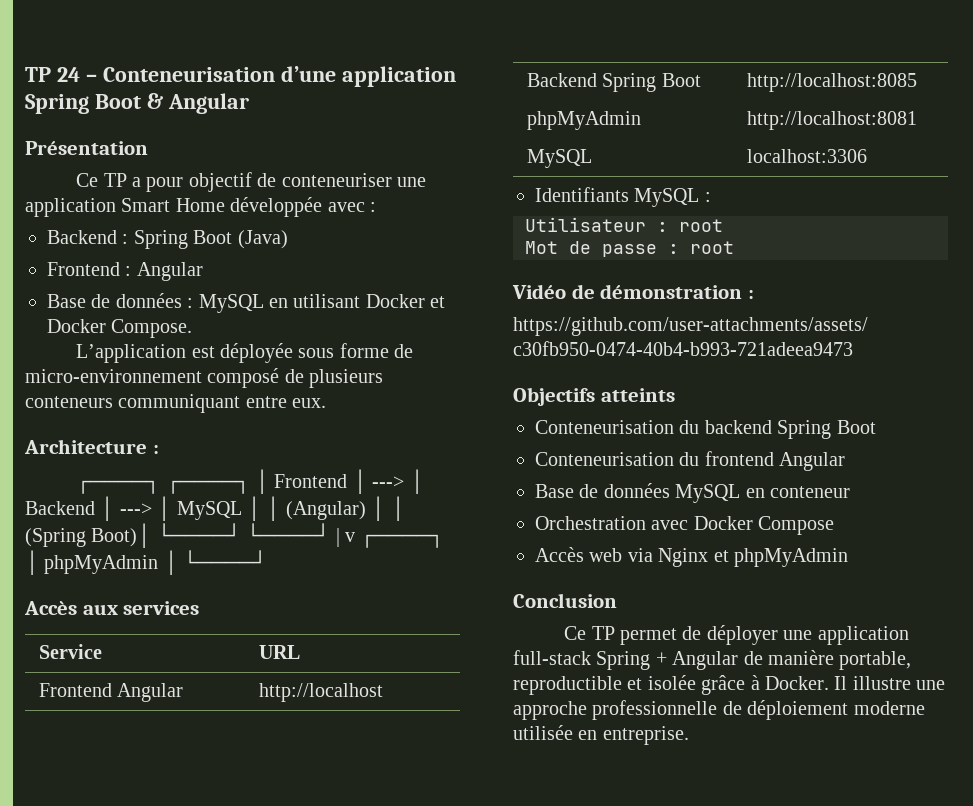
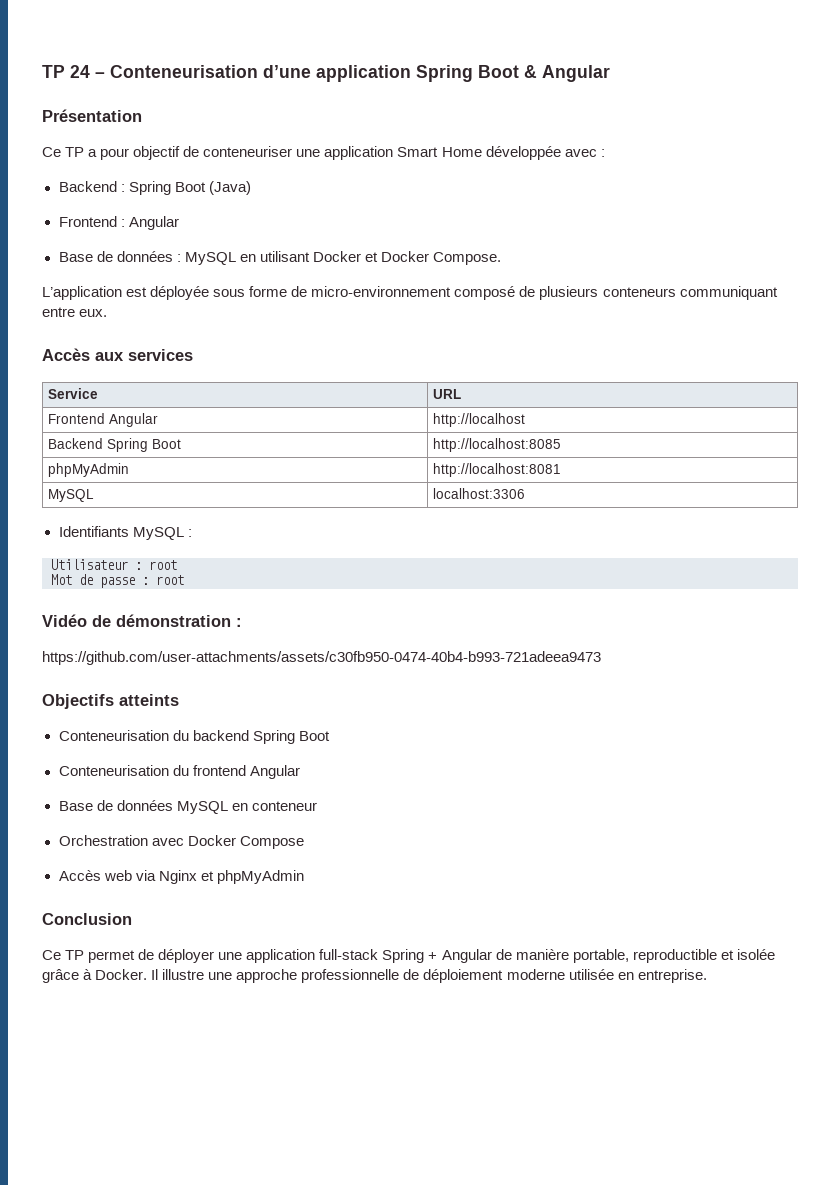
[24,439,159,454] [76,469,424,494] [25,496,405,521] [25,523,445,548] [25,550,268,575] // Architecture : // ┌────┐ ┌────┐ │ Frontend │ ---> │ Backend │ ---> │ MySQL │ │ (Angular) │ │ (Spring Boot)│ └────┘ └────┘ | v ┌────┐ │ phpMyAdmin │ └────┘ -> (108, 313) none

